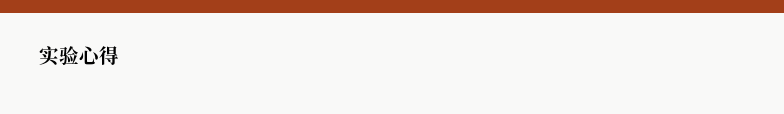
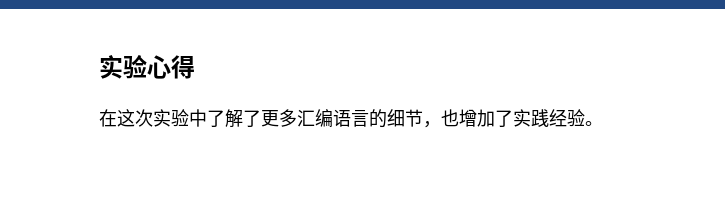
(119, 55) none -> [99,109,603,128] // 在这次实验中了解了更多汇编语言的细节，也增加了实践经验。

